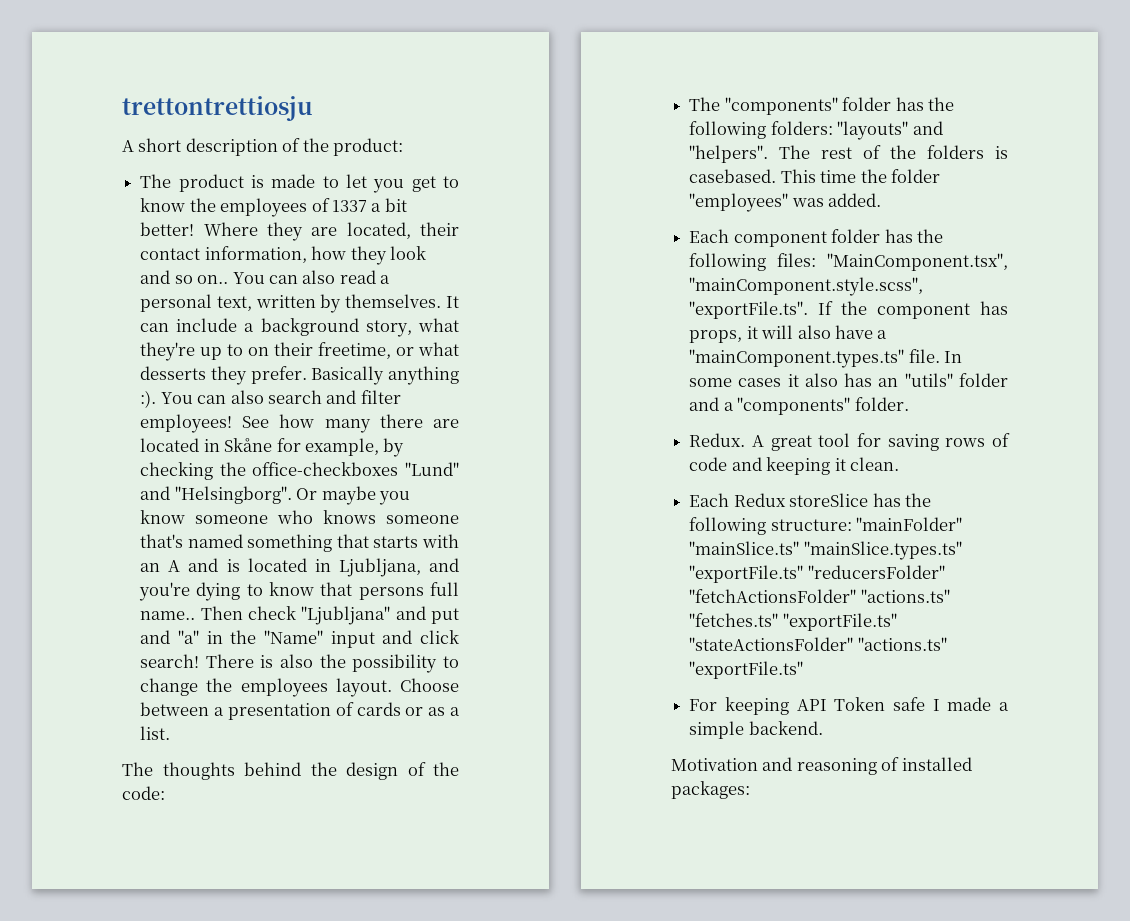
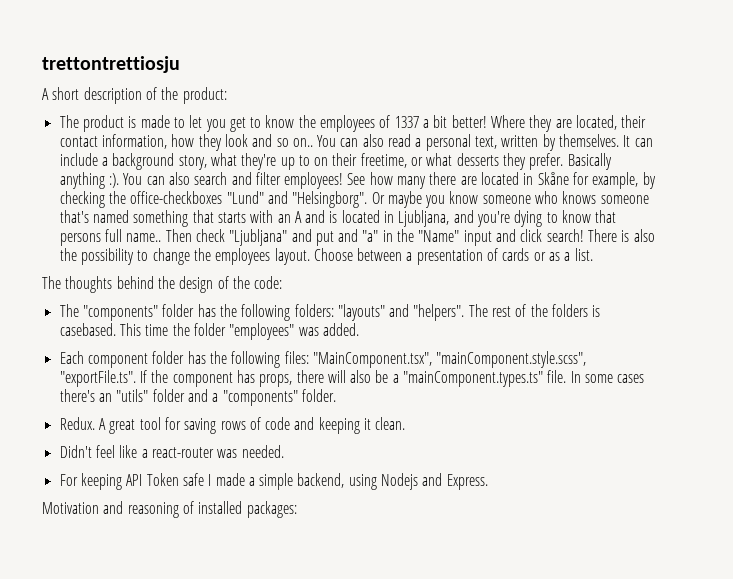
[746,326,758,339] it -> [296,370,324,383] there
[834,325,873,339] have -> [375,370,389,383] be
[787,373,873,387] it also has -> [59,389,95,402] there's
[689,493,931,507] [689,517,963,535] [689,541,962,560] [689,565,945,583] [689,589,950,603] [689,613,897,631] [689,637,947,651] [689,661,804,679] Each Redux storeSlice has the following structure: "mainFolder" "mainSlice.ts" "mainSlice.types.ts" "exportFile.ts" "reducersFolder" "fetchActionsFolder" "actions.ts" "fetches.ts" "exportFile.ts" "stateActionsFolder" "actions.ts" "exportFile.ts" -> [59,445,284,458] Didn't feel like a react-router was needed.
[748,721,823,735] backend. -> [297,473,488,490] backend, using Nodejs and Express.

